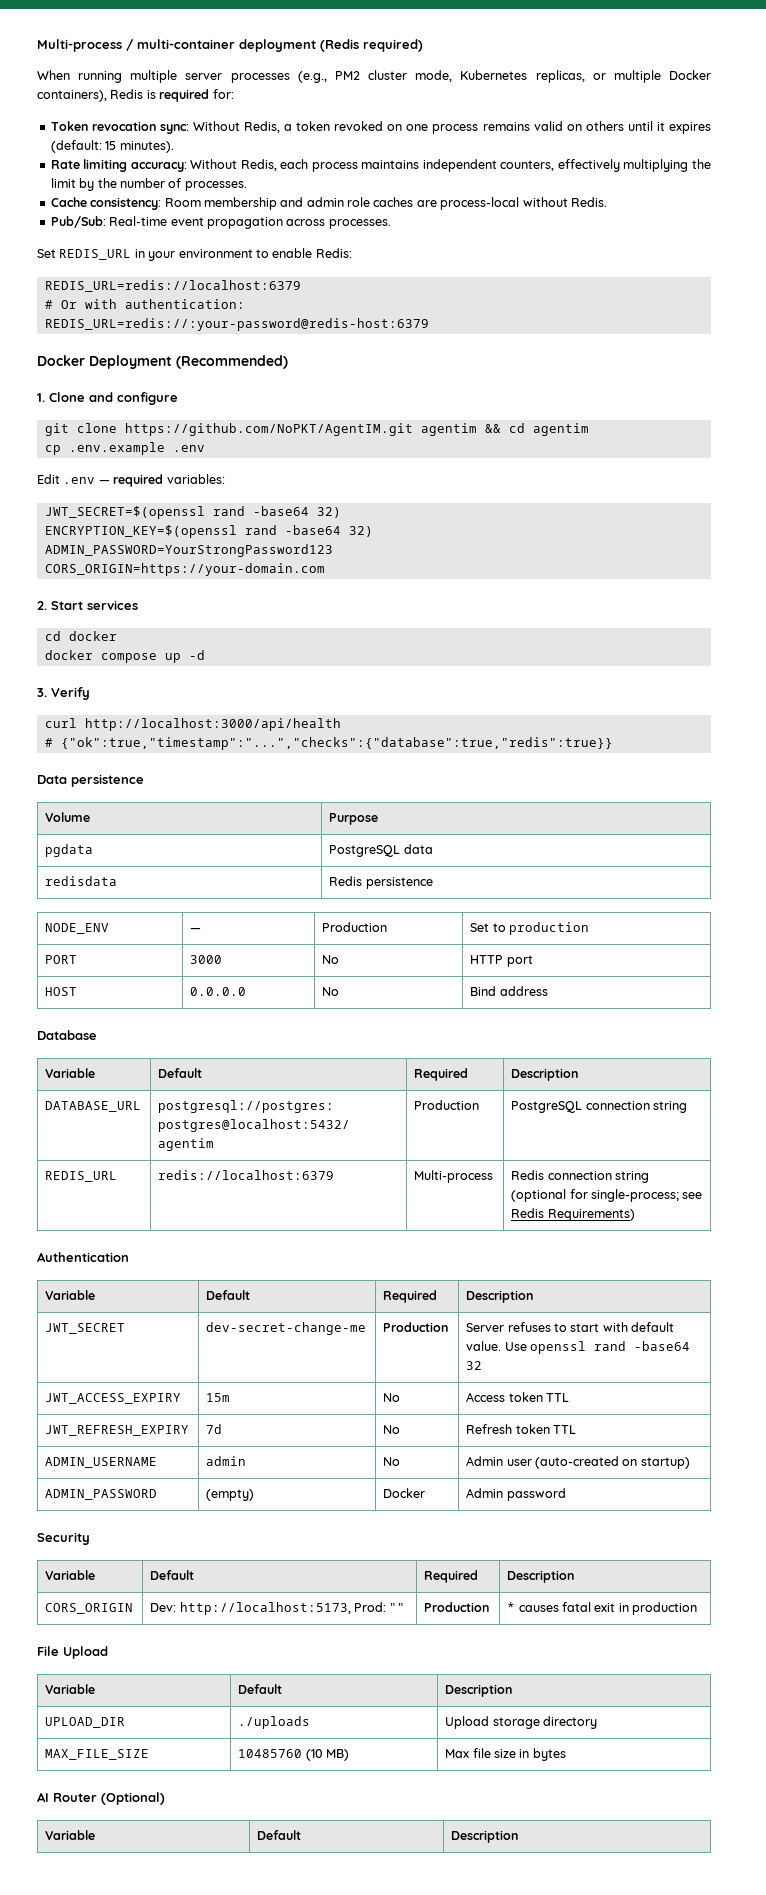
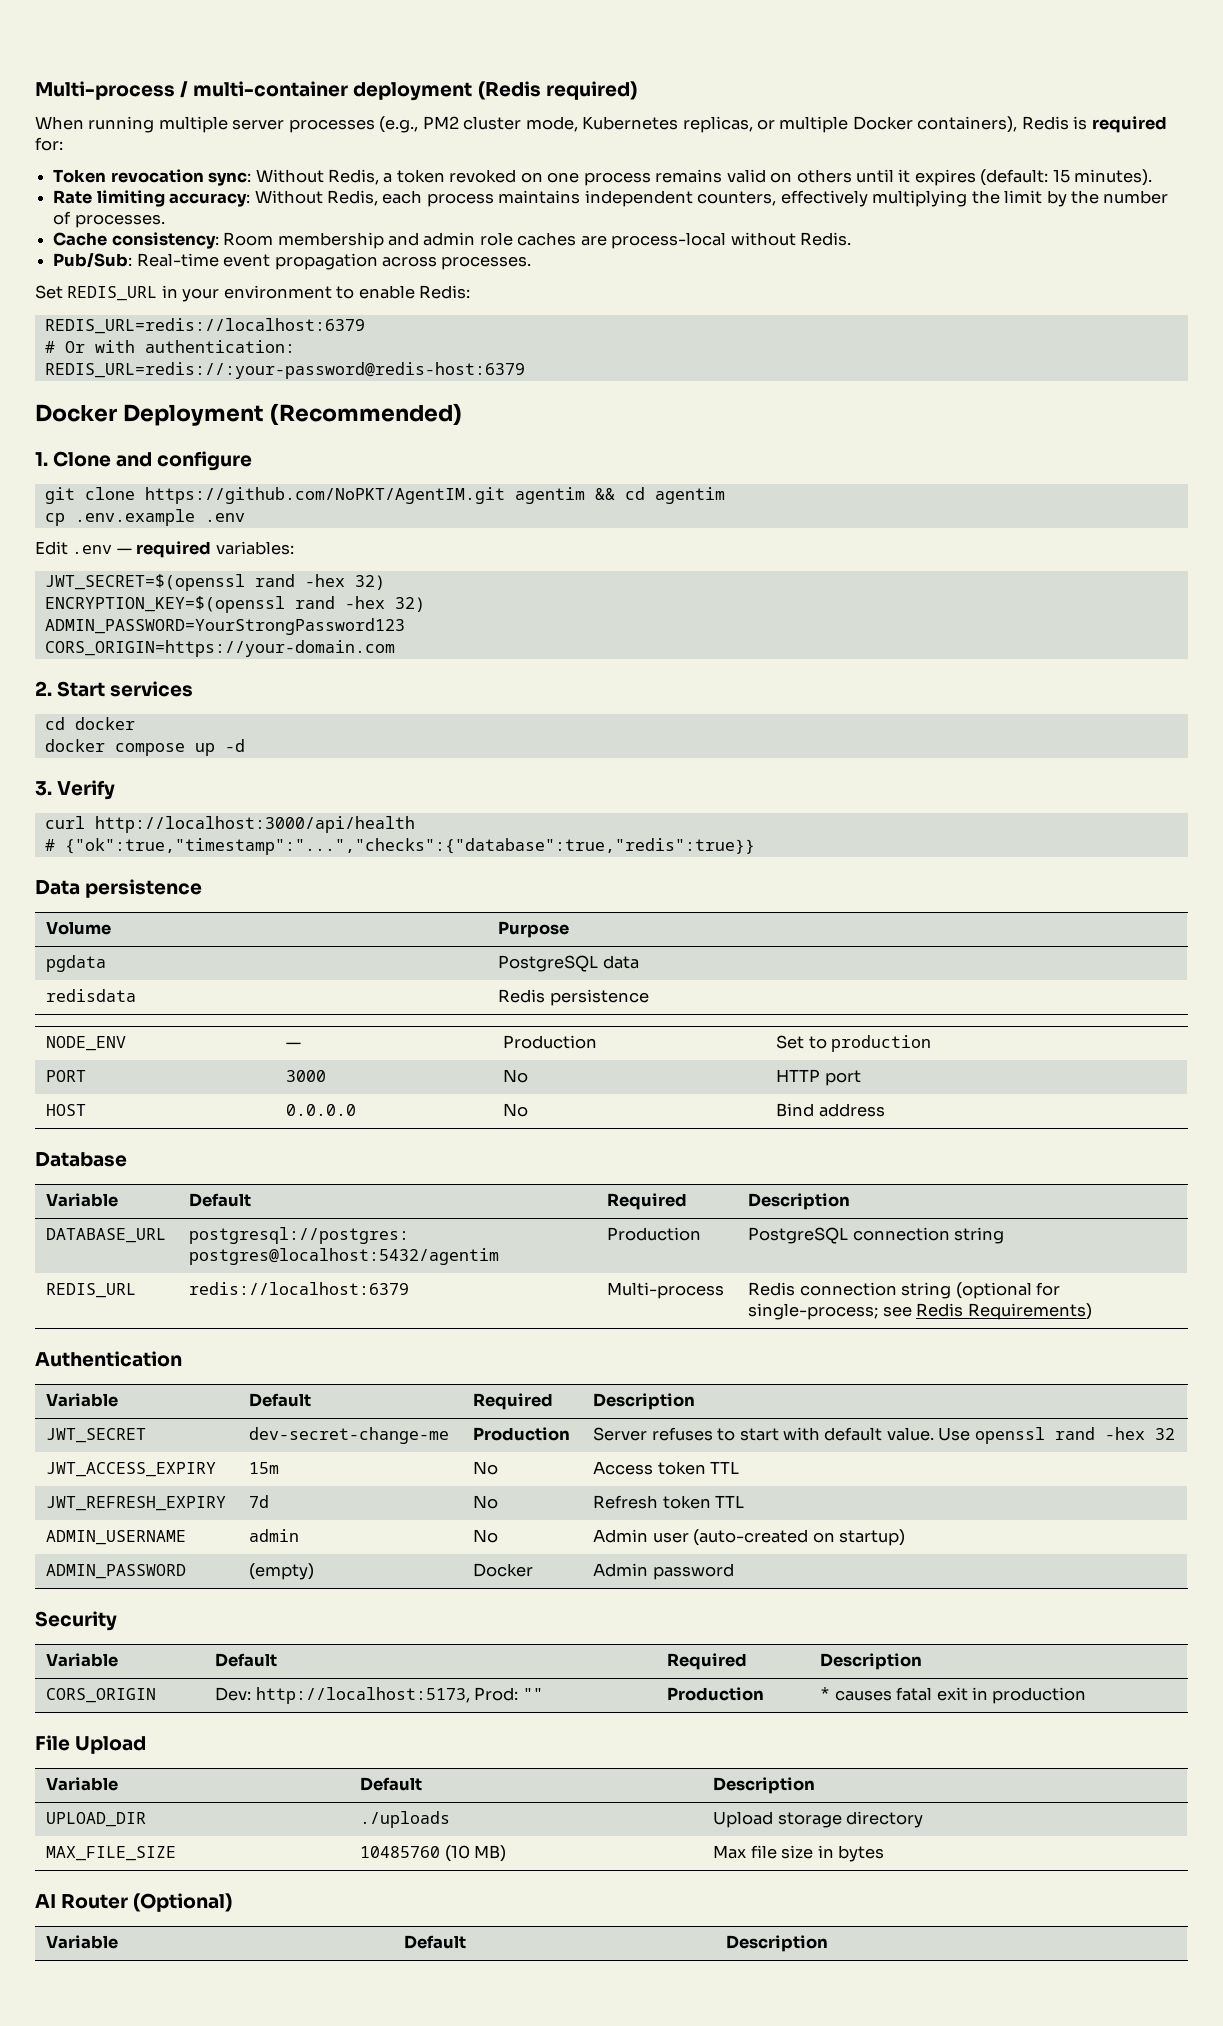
[252,506,309,516] -base64 -> [304,574,345,587] -hex
[284,525,341,535] -base64 -> [344,596,385,609] -hex
[633,1341,690,1351] -base64 -> [1104,1427,1145,1440] -hex

